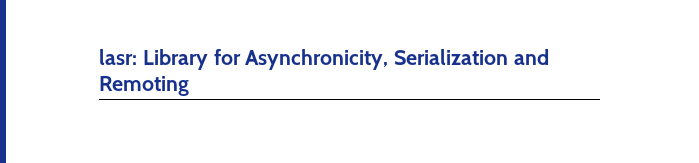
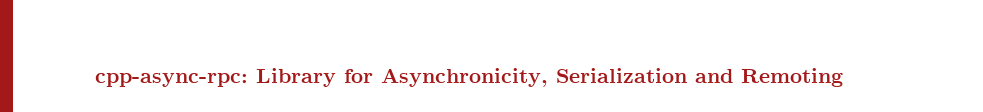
[99,49,137,65] lasr: -> [95,73,248,87] cpp-async-rpc:

